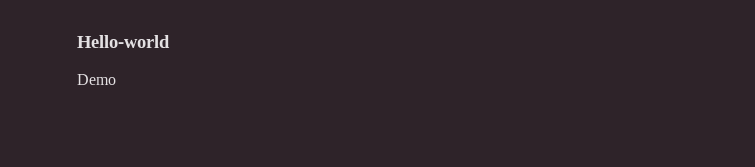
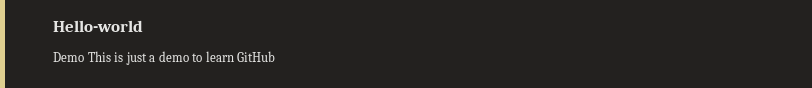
(116, 79) none -> [87,51,276,65] This is just a demo to learn GitHub

